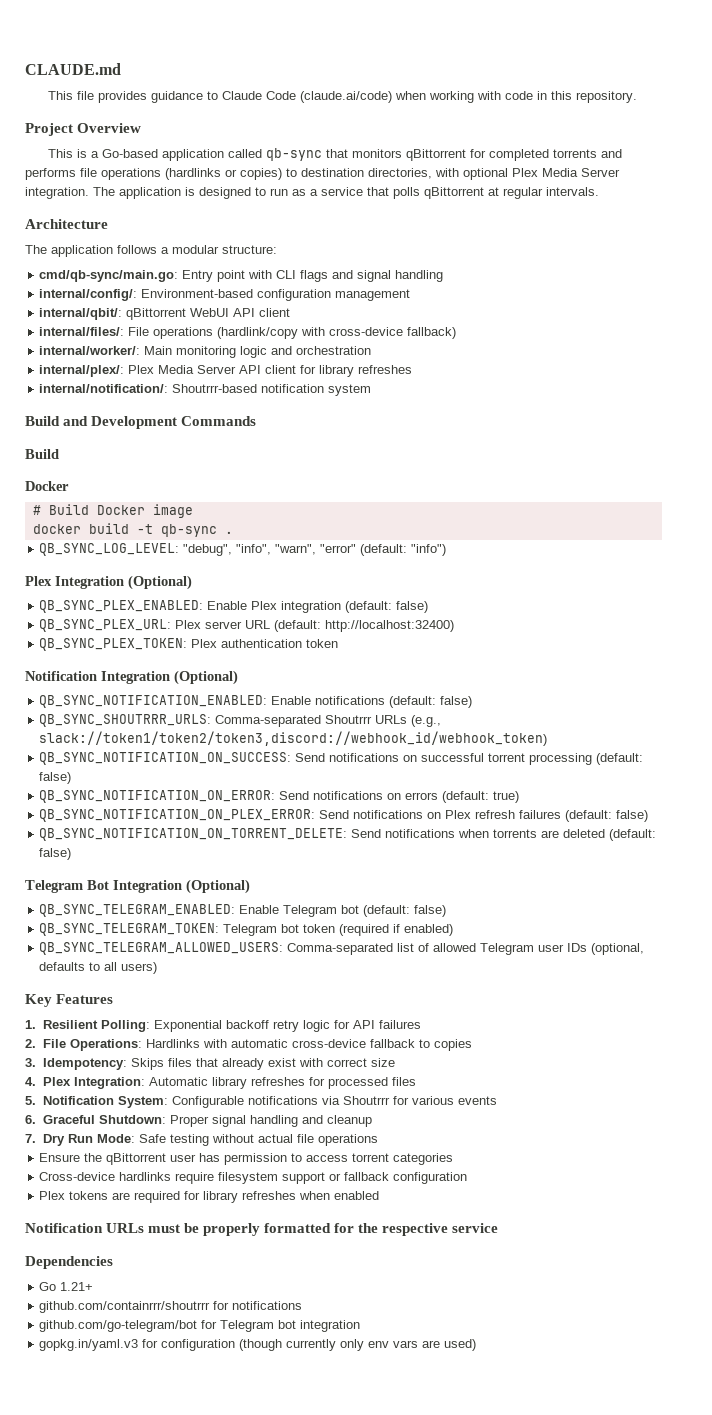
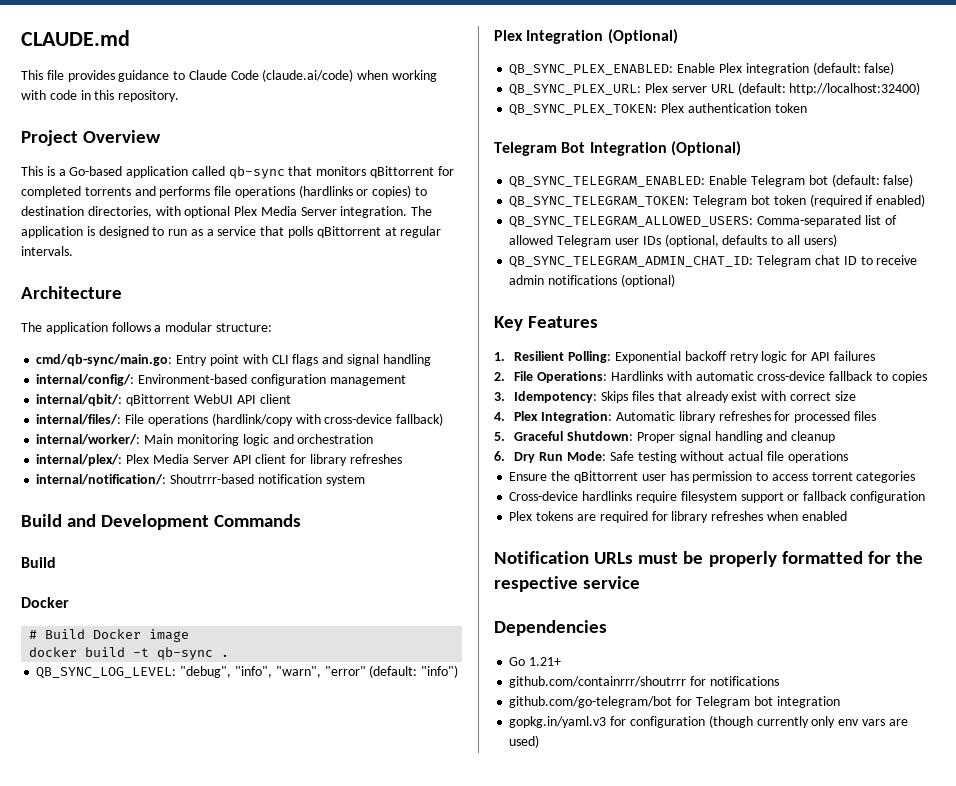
[25,670,238,685] [39,695,473,708] [39,714,442,727] [39,731,548,746] [39,752,644,765] [39,772,72,784] [39,790,520,803] [39,809,649,822] [39,828,657,841] [39,848,72,860] // Notification Integration (Optional) // QB_SYNC_NOTIFICATION_ENABLED: Enable notifications (default: false) // QB_SYNC_SHOUTRRR_URLS: Comma-separated Shoutrrr URLs (e.g., slack://token1/token2/token3,discord://webhook_id/webhook_token) // QB_SYNC_NOTIFICATION_ON_SUCCESS: Send notifications on successful torrent processing (default: false) // QB_SYNC_NOTIFICATION_ON_ERROR: Send notifications on errors (default: true) // QB_SYNC_NOTIFICATION_ON_PLEX_ERROR: Send notifications on Plex refresh failures (default: false) // QB_SYNC_NOTIFICATION_ON_TORRENT_DELETE: Send notifications when torrents are deleted (default: false) -> (807, 108) none
(158, 968) none -> [509,255,918,268] [509,274,675,287] // QB_SYNC_TELEGRAM_ADMIN_CHAT_ID: Telegram chat ID to receive admin notifications (optional)
[42,1096,497,1108] [25,1115,36,1124] Notification System: Configurable notifications via Shoutrrr for various events // 6. -> (505, 436) none
[25,1134,36,1143] 7. -> [494,451,505,461] 6.

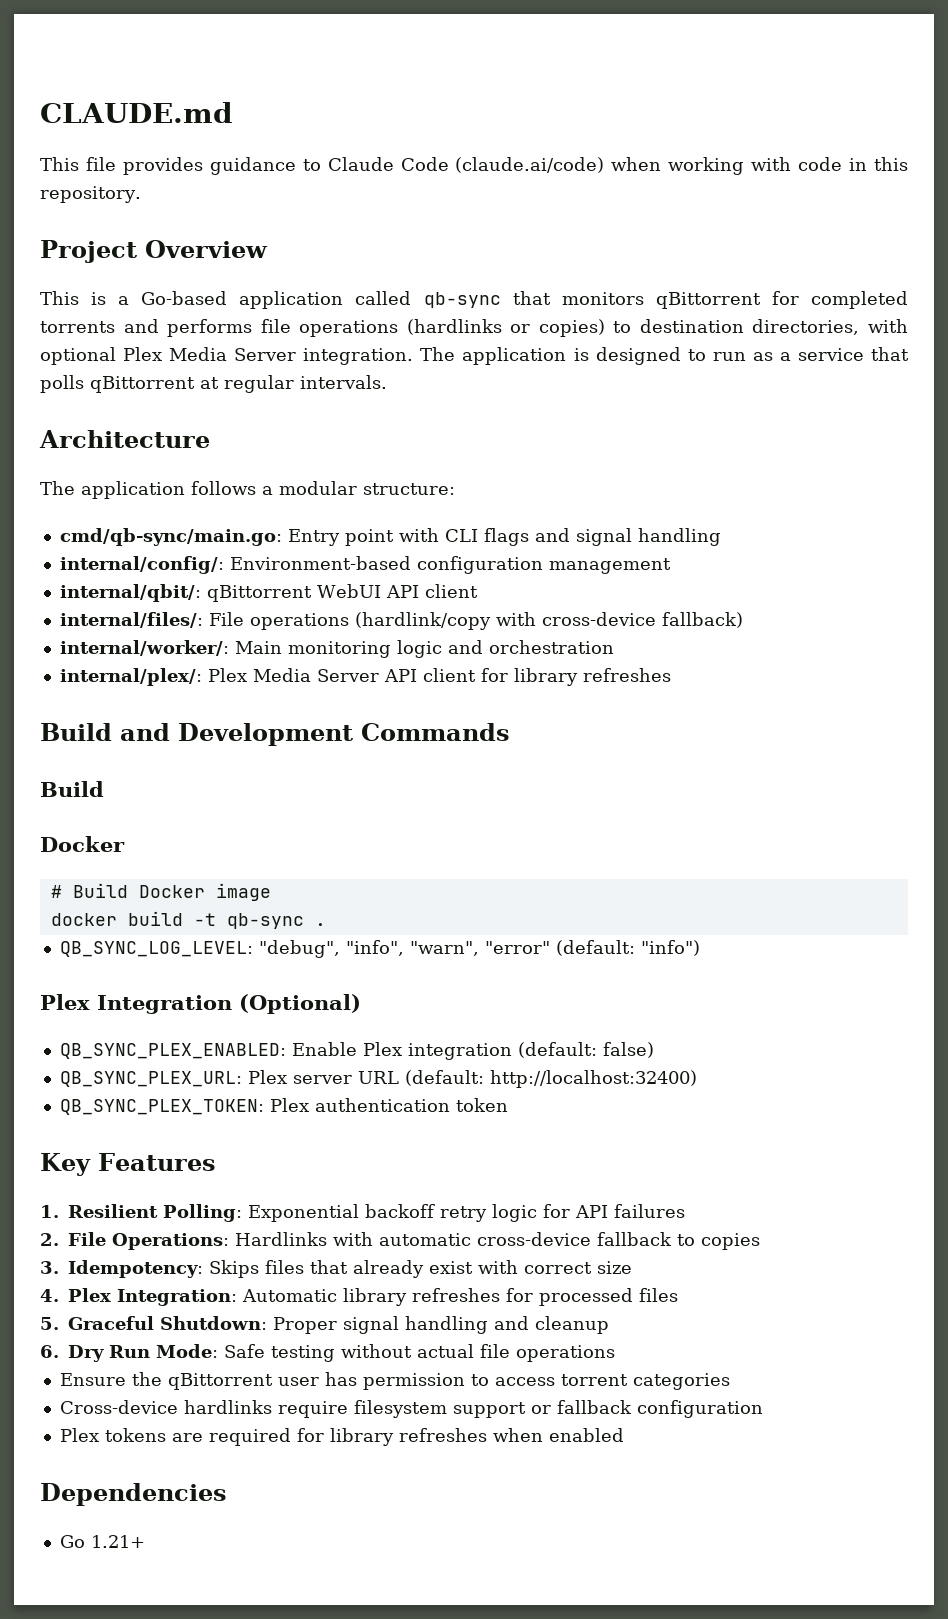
[36,474,365,486] // internal/notification/: Shoutrrr-based notification system -> (671, 675) none
[494,141,741,156] [509,174,914,188] [509,194,926,208] [509,215,897,228] [509,234,837,247] [509,255,918,268] [509,274,675,287] // Telegram Bot Integration (Optional) // QB_SYNC_TELEGRAM_ENABLED: Enable Telegram bot (default: false) // QB_SYNC_TELEGRAM_TOKEN: Telegram bot token (required if enabled) // QB_SYNC_TELEGRAM_ALLOWED_USERS: Comma-separated list of allowed Telegram user IDs (optional, defaults to all users) // QB_SYNC_TELEGRAM_ADMIN_CHAT_ID: Telegram chat ID to receive admin notifications (optional) -> (508, 1105) none
[494,551,923,567] [494,576,641,592] [494,620,607,636] [509,657,562,666] [509,676,779,688] [509,696,840,708] [509,715,908,728] [509,735,540,748] Notification URLs must be properly formatted for the respective service // Dependencies // Go 1.21+ // github.com/containrrr/shoutrrr for notifications // github.com/go-telegram/bot for Telegram bot integration // gopkg.in/yaml.v3 for configuration (though currently only env vars are used) -> [40,1483,227,1506] [59,1535,145,1548] Dependencies // Go 1.21+

